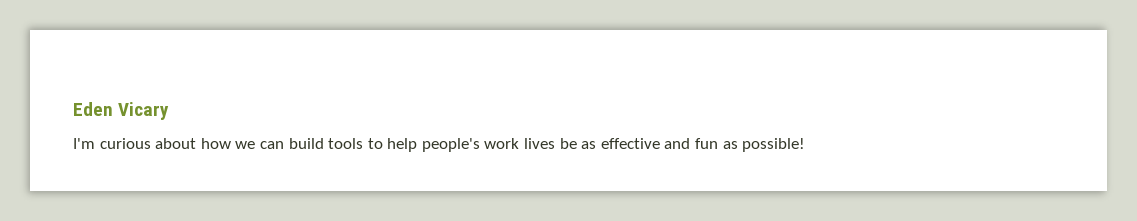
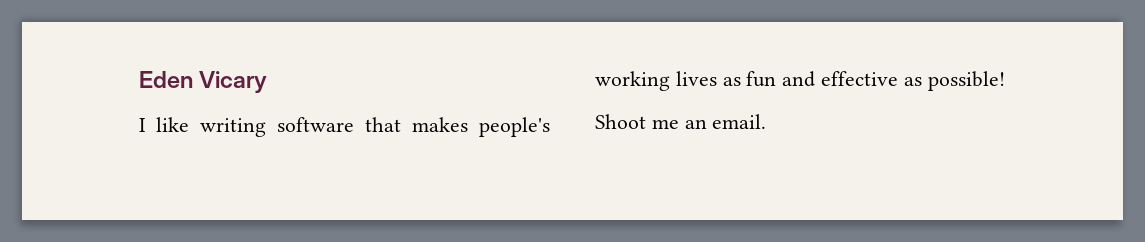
[73,138,806,152] I'm curious about how we can build tools to help people's work lives be as effective and fun as possible! -> [139,117,550,137] [595,71,1005,91] [595,114,767,129] I like writing software that makes people's working lives as fun and effective as possible! // Shoot me an email.

